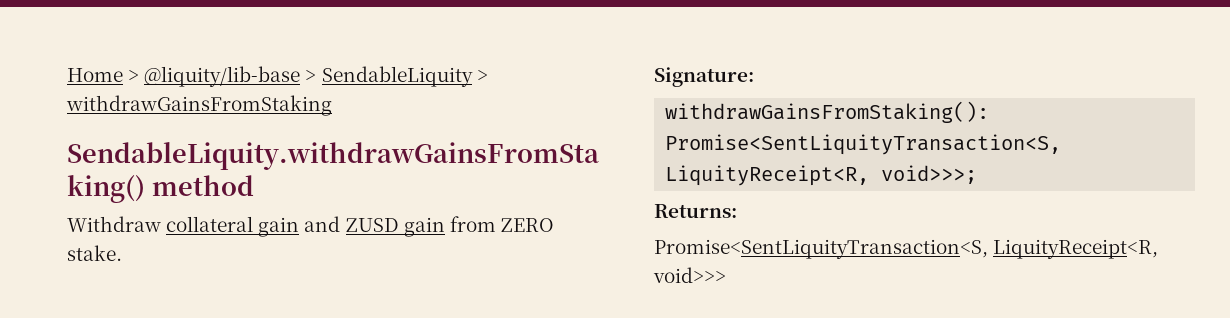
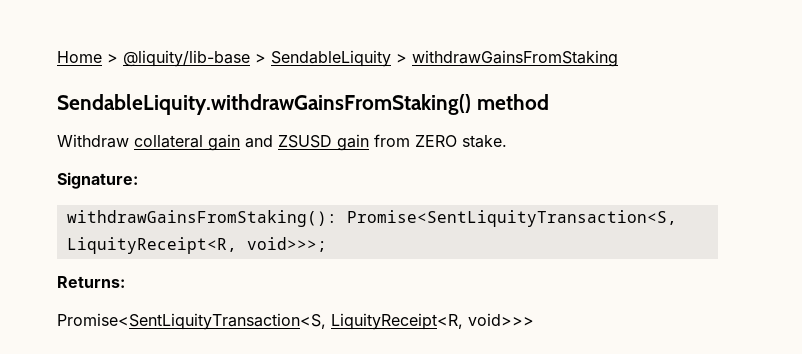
[345,218,399,232] ZUSD -> [278,135,332,148] ZSUSD

